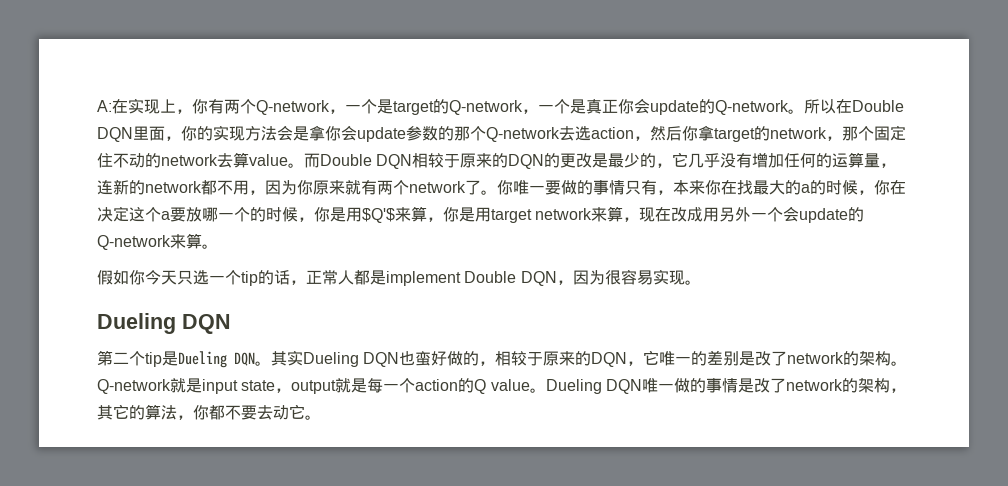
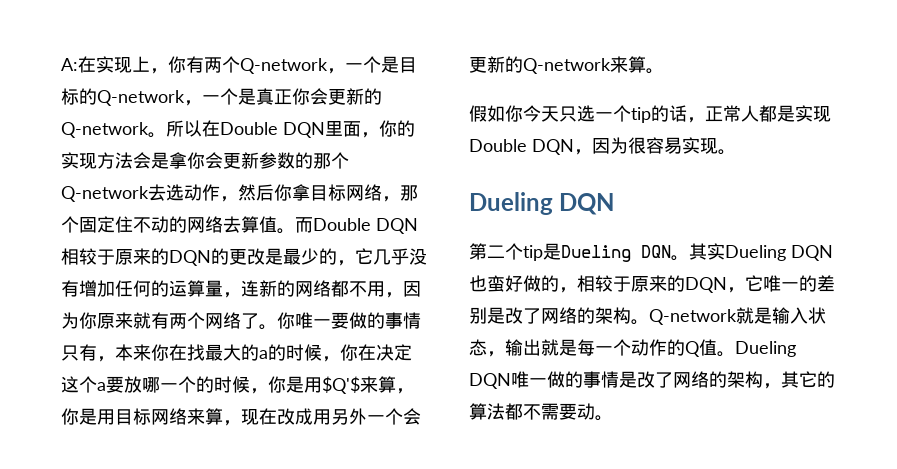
[393,101,434,115] target -> [399,57,417,73] [61,88,79,105] 目标
[650,100,699,115] update -> [328,88,364,105] 更新
[357,127,406,142] update -> [223,152,259,169] 更新
[591,127,634,139] action -> [184,184,220,201] 动作
[714,126,827,142] target的network -> [310,184,382,201] 目标网络
[161,152,288,168] network去算value -> [187,216,277,233] 网络去算值
[145,181,202,193] network -> [295,280,331,297] 网络
[409,181,466,193] network -> [205,312,241,329] 网络
[491,208,593,223] target network -> [115,408,187,425] 目标网络
[799,208,849,223] update -> [469,56,505,73] 更新
[386,271,461,286] implement -> [795,105,831,122] 实现
[787,352,845,364] network -> [541,307,577,324] 网络
[202,378,530,394] input state，output就是每一个action的Q value -> [772,307,826,324] [469,339,717,357] 输入状态，输出就是每一个动作的Q值
[785,379,843,391] network -> [673,371,709,388] 网络
[177,404,305,420] ，你都不要去动它 -> [505,403,595,420] 都不需要动

